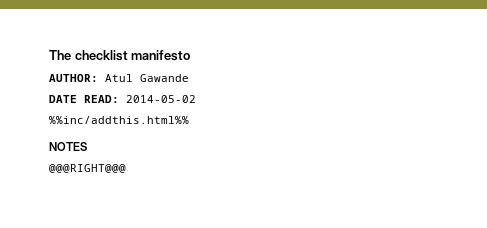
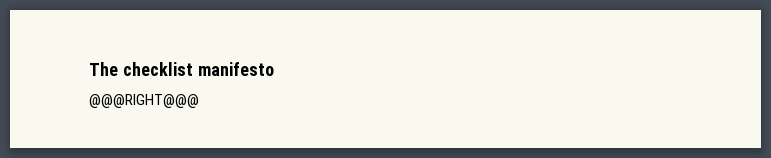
[49,74,189,82] [49,95,196,103] [49,116,189,124] [49,142,87,151] // AUTHOR: Atul Gawande // DATE READ: 2014-05-02 // %%inc/addthis.html%% // NOTES -> (274, 69) none

